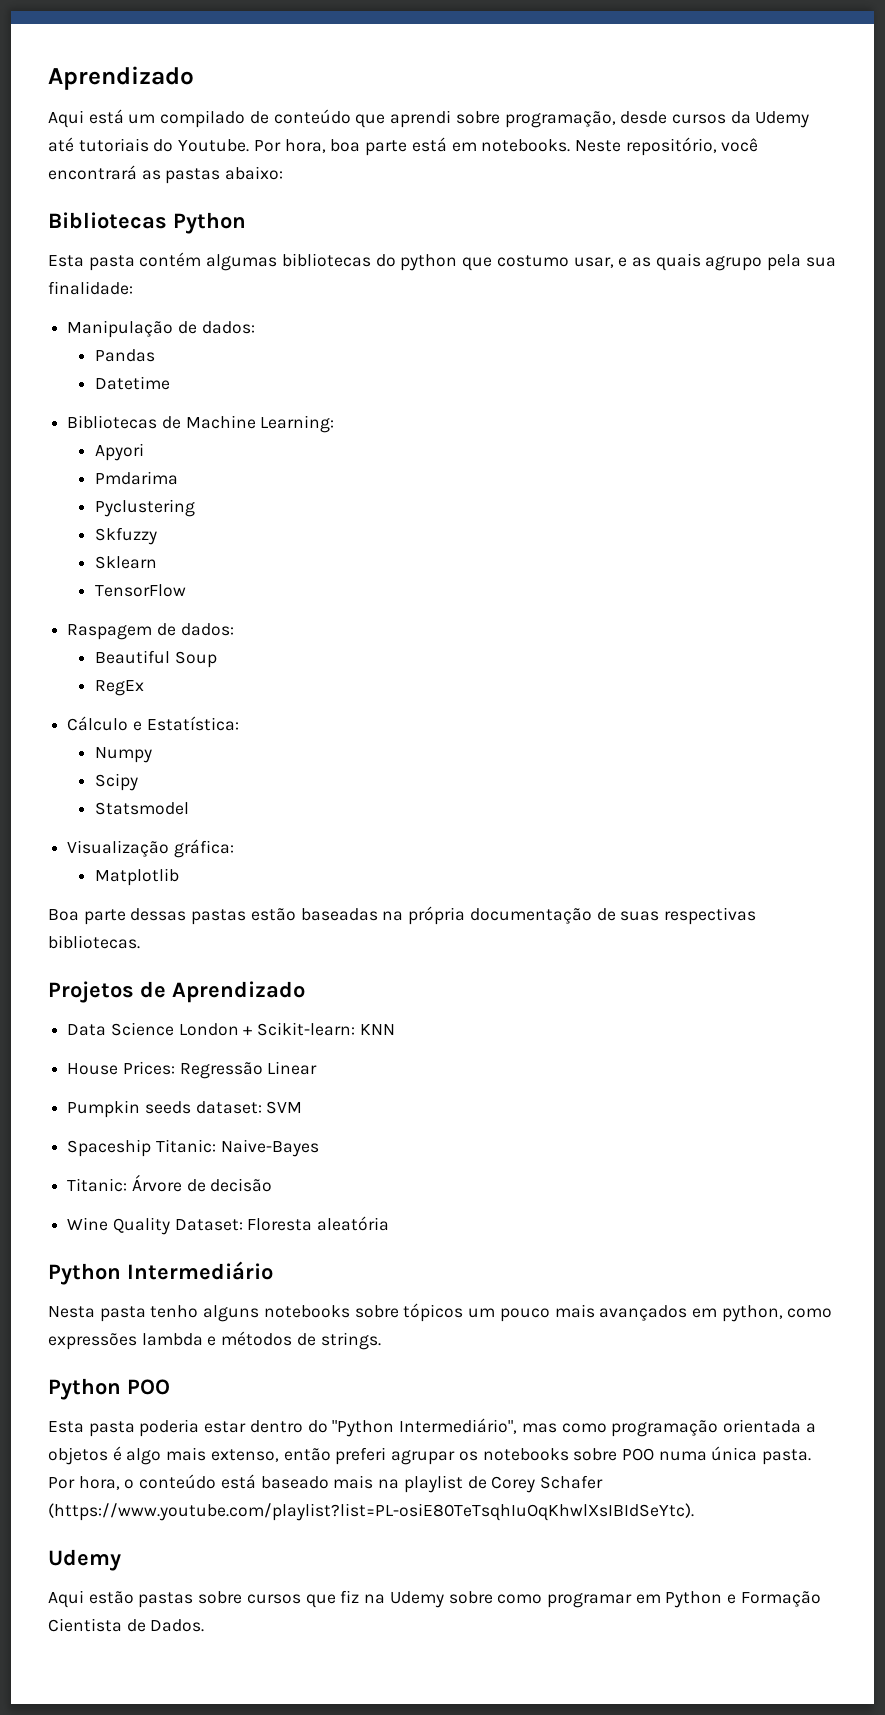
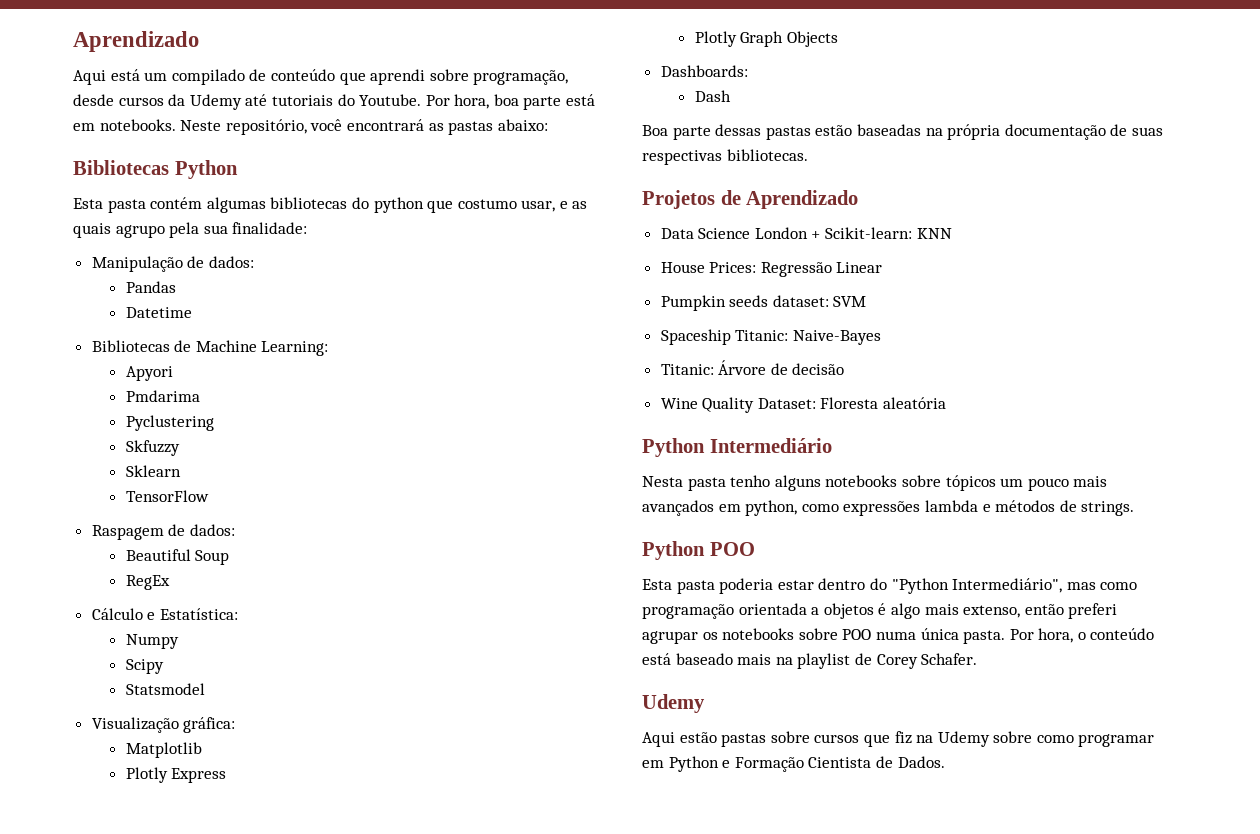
(180, 877) none -> [125,767,227,783] [694,31,838,47] [660,65,748,77] [694,90,731,102] // Plotly Express // Plotly Graph Objects // Dashboards: // Dash
[539,1475,603,1489] [48,1503,694,1521] Schafer (https://www.youtube.com/playlist?list=PL-osiE80TeTsqhIuOqKhwlXsIBIdSeYtc). -> [921,653,978,665] Schafer.

